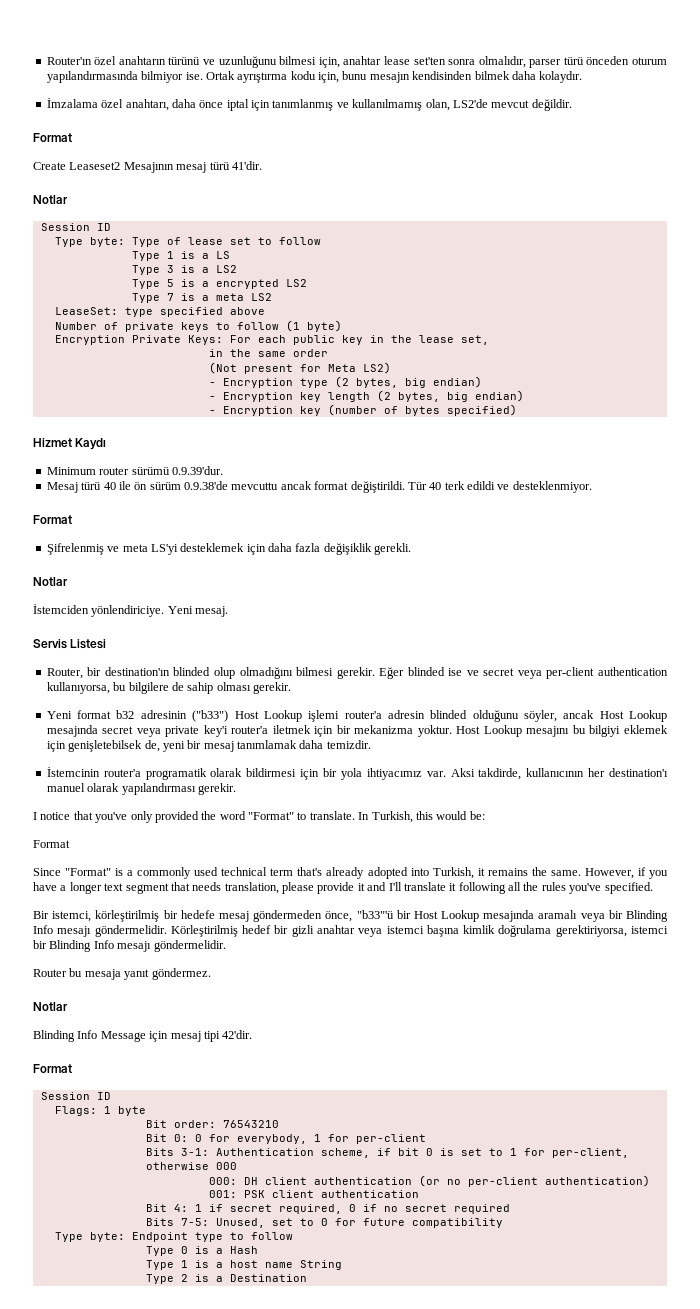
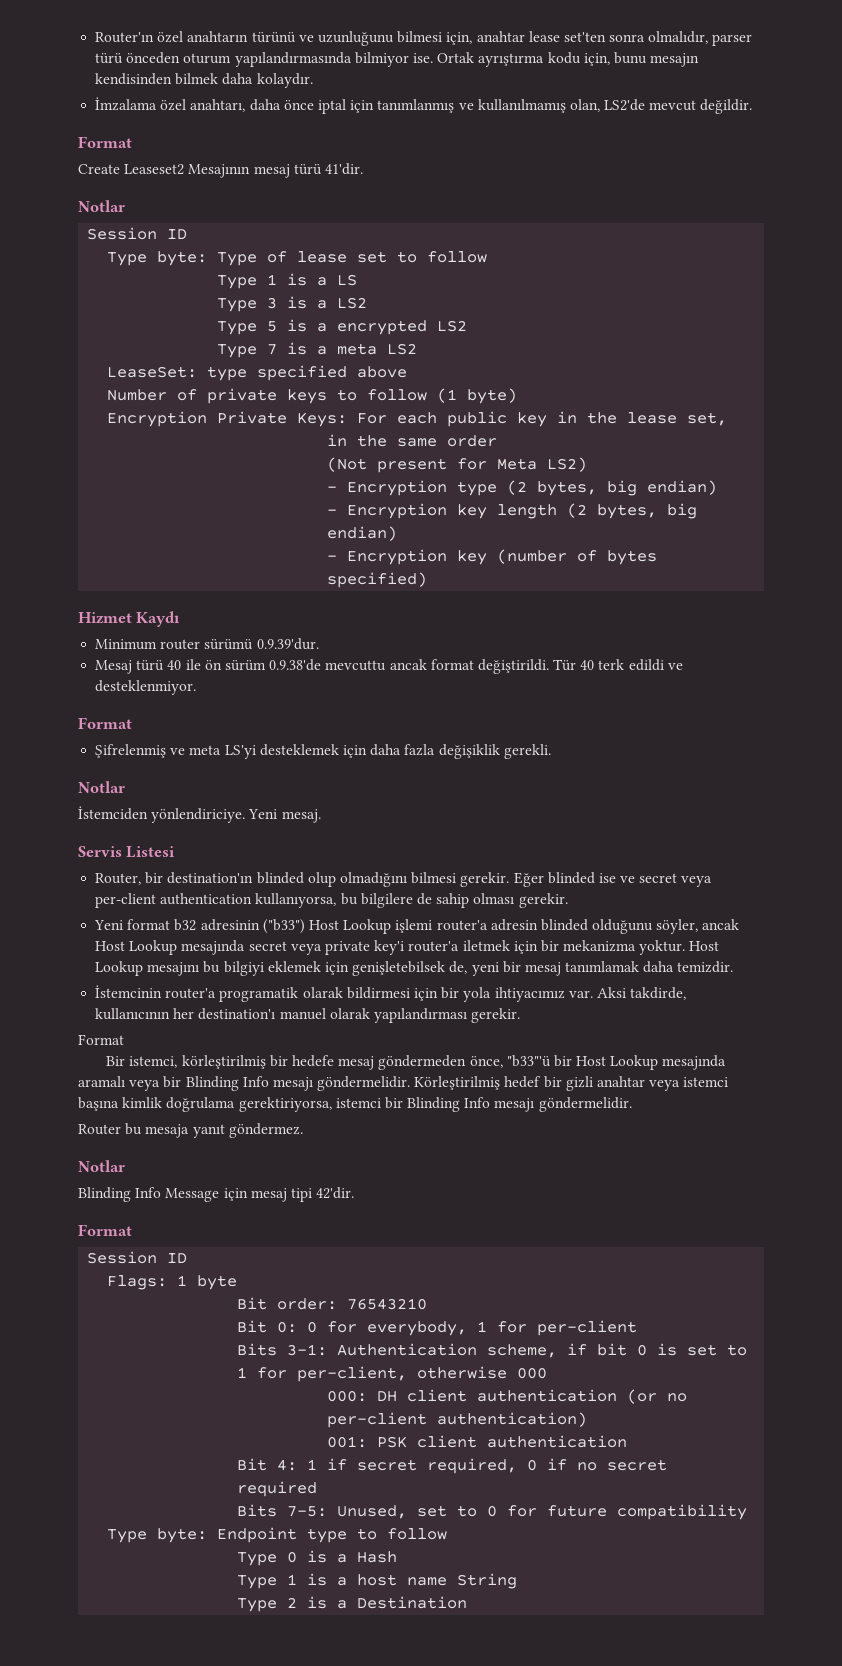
[33,811,485,823] [33,840,70,848] [33,867,668,879] [33,882,653,894] I notice that you've only provided the word "Format" to translate. In Turkish, this would be: // Format // Since "Format" is a commonly used technical term that's already adopted into Turkish, it remains the same. However, if you have a longer text segment that needs translation, please provide it and I'll translate it following all the rules you've specified. -> [78,1034,124,1045] Format

